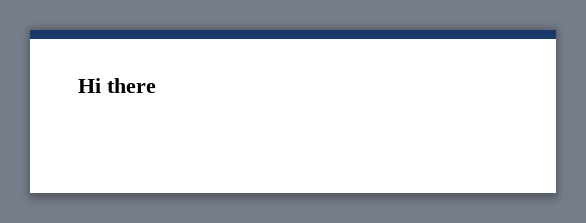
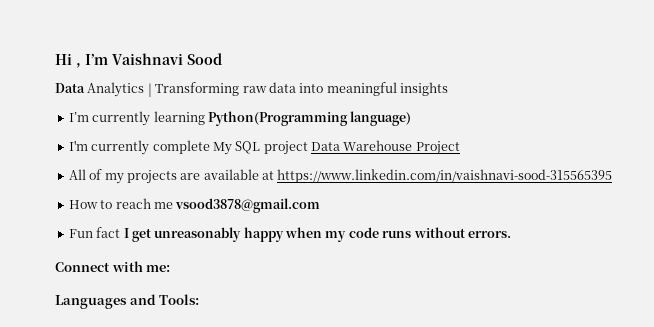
[107,78,156,93] there -> [76,53,222,68] [55,82,448,97] [68,111,412,126] [68,140,460,155] [68,169,613,184] [68,198,321,213] [68,227,511,242] [55,261,171,272] [55,294,200,309] , I’m Vaishnavi Sood // Data Analytics | Transforming raw data into meaningful insights // I’m currently learning Python(Programming language) // I'm currently complete My SQL project Data Warehouse Project // All of my projects are available at https://www.linkedin.com/in/vaishnavi-sood-315565395 // How to reach me vsood3878@gmail.com // Fun fact I get unreasonably happy when my code runs without errors. // Connect with me: // Languages and Tools:

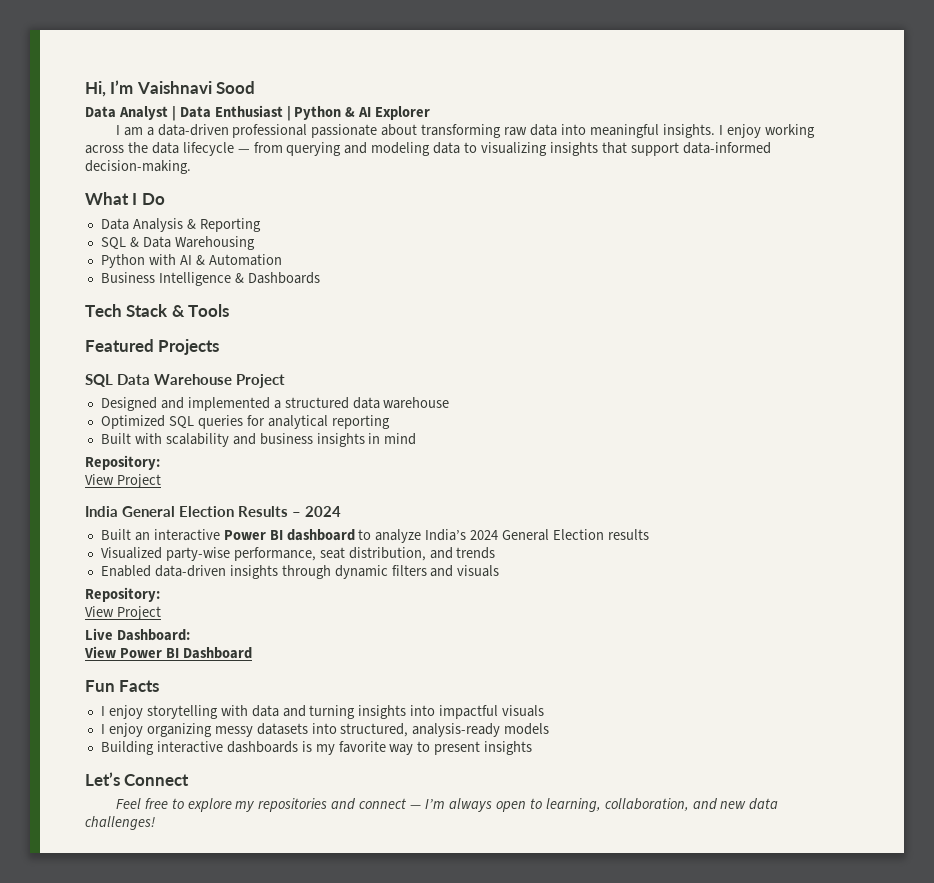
[55,53,81,68] Hi , -> [85,81,106,97] Hi,
[87,82,448,97] [68,111,412,126] [68,140,460,155] [68,169,613,184] [68,198,321,213] [68,227,511,242] [55,261,171,272] [55,294,200,309] Analytics | Transforming raw data into meaningful insights // I’m currently learning Python(Programming language) // I'm currently complete My SQL project Data Warehouse Project // All of my projects are available at https://www.linkedin.com/in/vaishnavi-sood-315565395 // How to reach me vsood3878@gmail.com // Fun fact I get unreasonably happy when my code runs without errors. // Connect with me: // Languages and Tools: -> [118,105,431,121] [115,124,815,138] [85,142,771,156] [85,160,191,174] [85,192,165,205] [100,218,261,232] [100,236,255,250] [100,254,282,268] [100,272,320,286] [85,304,230,317] [85,339,220,355] [85,374,286,388] [100,397,450,411] [100,415,390,429] [100,433,417,447] [85,455,160,470] [85,474,161,488] [85,506,342,517] [100,529,649,543] [100,547,496,561] [100,565,500,579] [85,587,160,602] [85,606,161,620] [85,628,190,641] [84,646,252,659] [85,680,160,692] [100,705,545,719] [100,723,550,737] [100,741,533,755] [85,772,190,786] [115,798,779,812] [85,816,155,830] Analyst | Data Enthusiast | Python & AI Explorer // I am a data-driven professional passionate about transforming raw data into meaningful insights. I enjoy working across the data lifecycle — from querying and modeling data to visualizing insights that support data-informed decision-making. // What I Do // Data Analysis & Reporting // SQL & Data Warehousing // Python with AI & Automation // Business Intelligence & Dashboards // Tech Stack & Tools // Featured Projects // SQL Data Warehouse Project // Designed and implemented a structured data warehouse // Optimized SQL queries for analytical reporting // Built with scalability and business insights in mind // Repository: // View Project // India General Election Results – 2024 // Built an interactive Power BI dashboard to analyze India’s 2024 General Election results // Visualized party-wise performance, seat distribution, and trends // Enabled data-driven insights through dynamic filters and visuals // Repository: // View Project // Live Dashboard: // View Power BI Dashboard // Fun Facts // I enjoy storytelling with data and turning insights into impactful visuals // I enjoy organizing messy datasets into structured, analysis-ready models // Building interactive dashboards is my favorite way to present insights // Let’s Connect // Feel free to explore my repositories and connect — I’m always open to learning, collaboration, and new data challenges!

